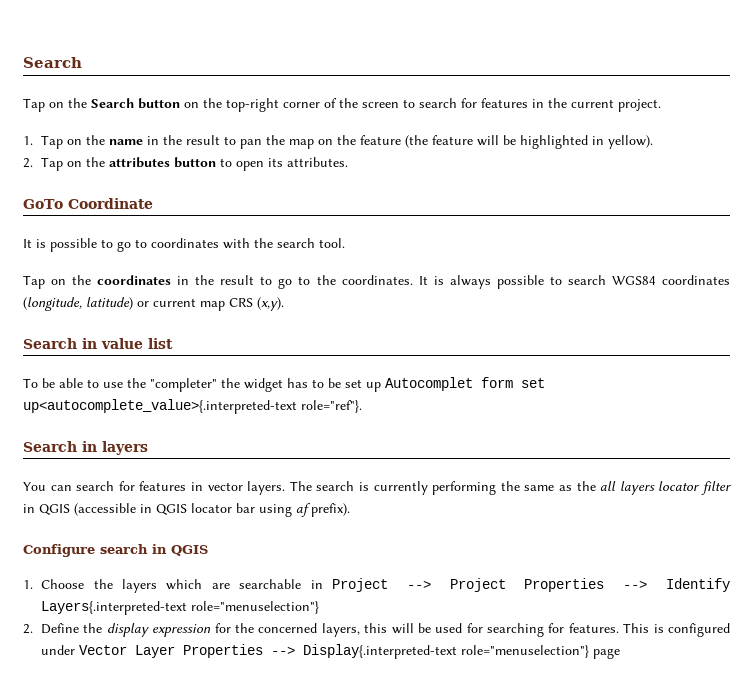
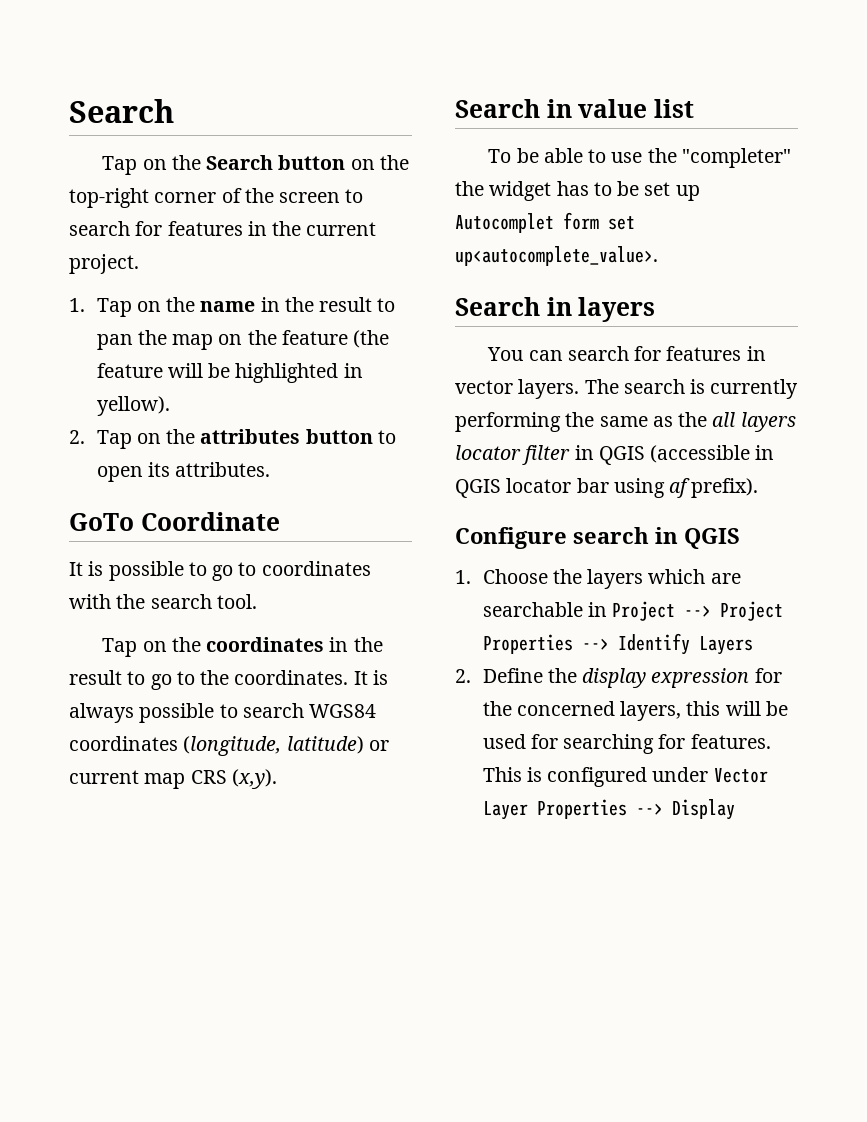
[23,399,362,414] up<autocomplete_value>{.interpreted-text role="ref"}. -> [455,246,658,266] up<autocomplete_value>.
[41,601,320,615] Layers{.interpreted-text role="menuselection"} -> [698,636,753,655] Layers
[303,644,621,659] Display{.interpreted-text role="menuselection"} page -> [671,799,735,820] Display

